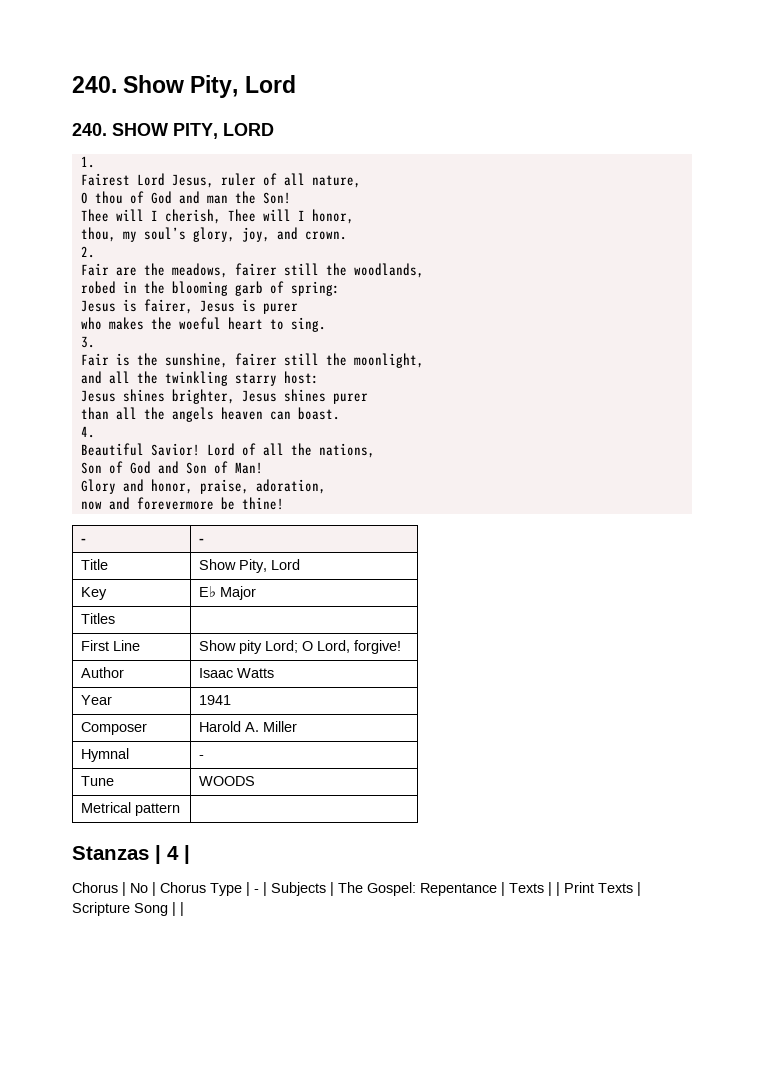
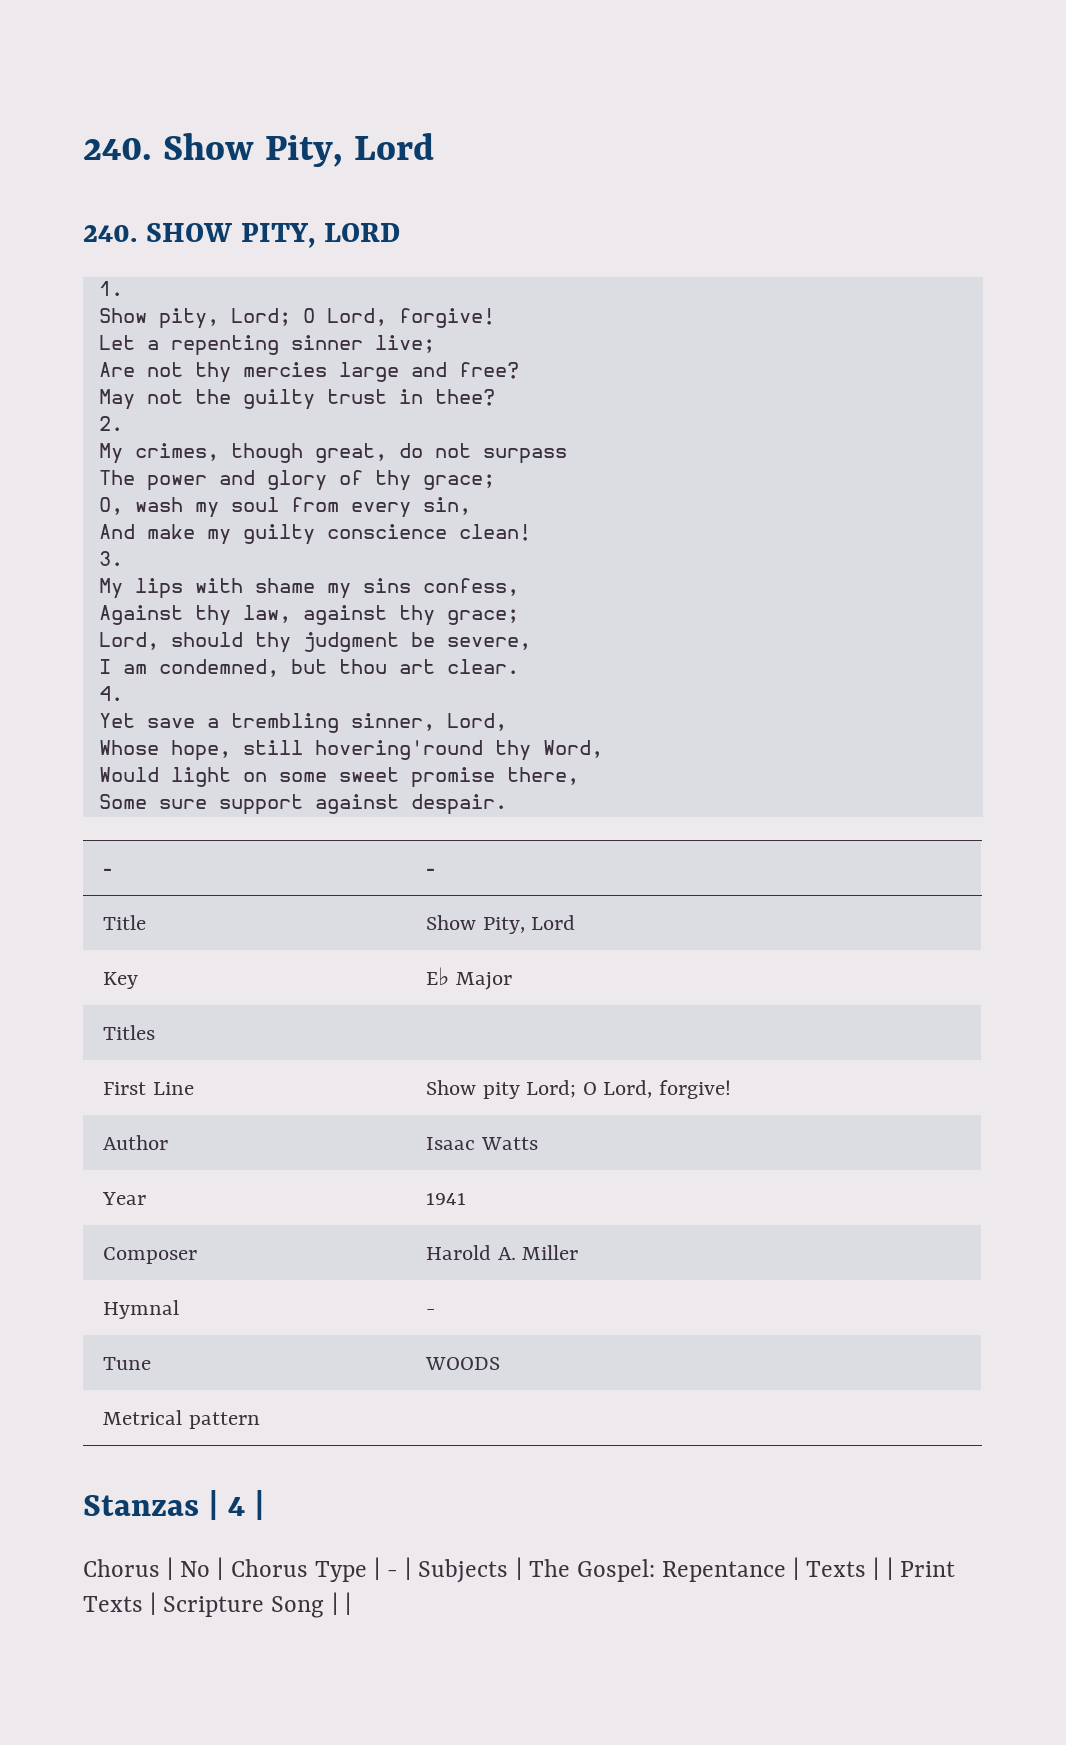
[80,173,361,188] [80,191,291,204] [80,209,354,224] [80,227,347,242] [80,246,95,258] [80,263,424,278] [80,281,340,296] [80,299,298,314] [80,317,326,332] [80,336,95,348] [80,353,424,368] [80,371,319,386] [80,389,368,404] [80,407,340,422] [80,426,95,438] [80,443,375,458] [80,461,263,474] [80,479,326,494] [80,497,284,510] Fairest Lord Jesus, ruler of all nature, // O thou of God and man the Son! // Thee will I cherish, Thee will I honor, // thou, my soul’s glory, joy, and crown. // 2. // Fair are the meadows, fairer still the woodlands, // robed in the blooming garb of spring: // Jesus is fairer, Jesus is purer // who makes the woeful heart to sing. // 3. // Fair is the sunshine, fairer still the moonlight, // and all the twinkling starry host: // Jesus shines brighter, Jesus shines purer // than all the angels heaven can boast. // 4. // Beautiful Savior! Lord of all the nations, // Son of God and Son of Man! // Glory and honor, praise, adoration, // now and forevermore be thine! -> [98,308,495,329] [98,335,435,356] [98,362,519,383] [98,389,495,410] [98,416,123,431] [98,443,567,464] [98,470,495,491] [98,497,471,518] [98,524,531,545] [98,551,123,566] [98,578,519,599] [98,605,519,626] [98,632,531,653] [98,659,519,677] [98,686,123,701] [98,713,507,733] [98,740,603,761] [98,767,579,788] [98,794,507,815] Show pity, Lord; O Lord, forgive! // Let a repenting sinner live; // Are not thy mercies large and free? // May not the guilty trust in thee? // 2. // My crimes, though great, do not surpass // The power and glory of thy grace; // O, wash my soul from every sin, // And make my guilty conscience clean! // 3. // My lips with shame my sins confess, // Against thy law, against thy grace; // Lord, should thy judgment be severe, // I am condemned, but thou art clear. // 4. // Yet save a trembling sinner, Lord, // Whose hope, still hovering'round thy Word, // Would light on some sweet promise there, // Some sure support against despair.

